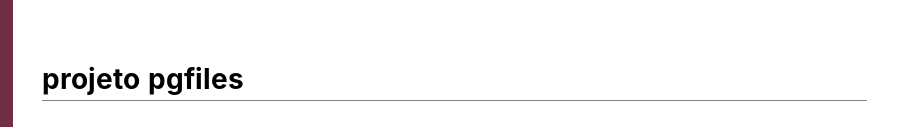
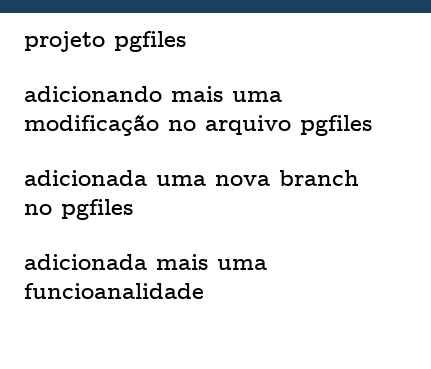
(244, 80) none -> [24,86,282,102] [24,114,372,136] [24,170,359,186] [24,199,133,220] [24,254,267,270] [24,283,204,299] // adicionando mais uma modificação no arquivo pgfiles // adicionada uma nova branch no pgfiles // adicionada mais uma funcioanalidade

